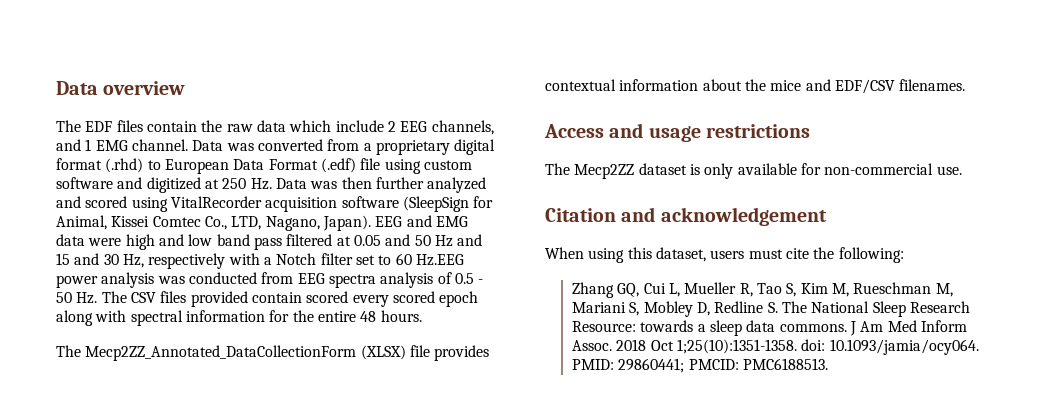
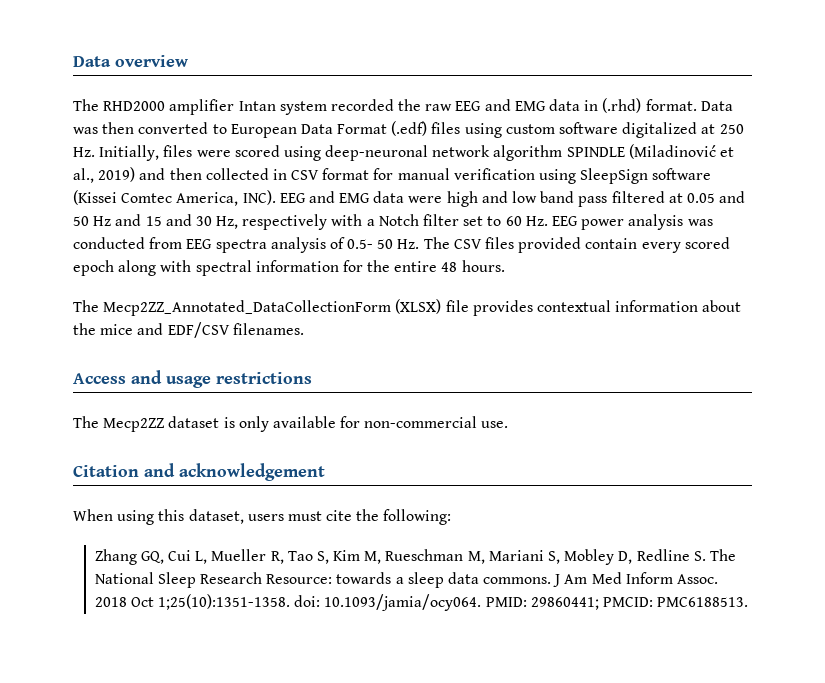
[85,120,494,135] [56,139,496,155] [56,158,144,173] EDF files contain the raw data which include 2 EEG channels, and 1 EMG channel. Data was converted from a proprietary digital format (.rhd) -> [103,98,733,115] [73,122,209,134] RHD2000 amplifier Intan system recorded the raw EEG and EMG data in (.rhd) format. Data was then converted
[360,158,381,170] file -> [431,122,461,134] files
[117,177,201,193] and digitized -> [622,122,698,138] digitalized
[275,177,487,193] [56,196,494,212] [56,215,371,231] Data was then further analyzed and scored using VitalRecorder acquisition software (SleepSign for Animal, Kissei Comtec Co., LTD, Nagano, Japan). -> [99,144,735,161] [73,167,712,184] [73,190,276,206] Initially, files were scored using deep-neuronal network algorithm SPINDLE (Miladinović et al., 2019) and then collected in CSV format for manual verification using SleepSign software (Kissei Comtec America, INC).
[415,254,464,266] Hz.EEG -> [525,216,578,226] Hz. EEG
[454,273,484,284] 0.5 - -> [347,239,374,249] 0.5-
[306,291,349,303] scored -> (638, 243) none

